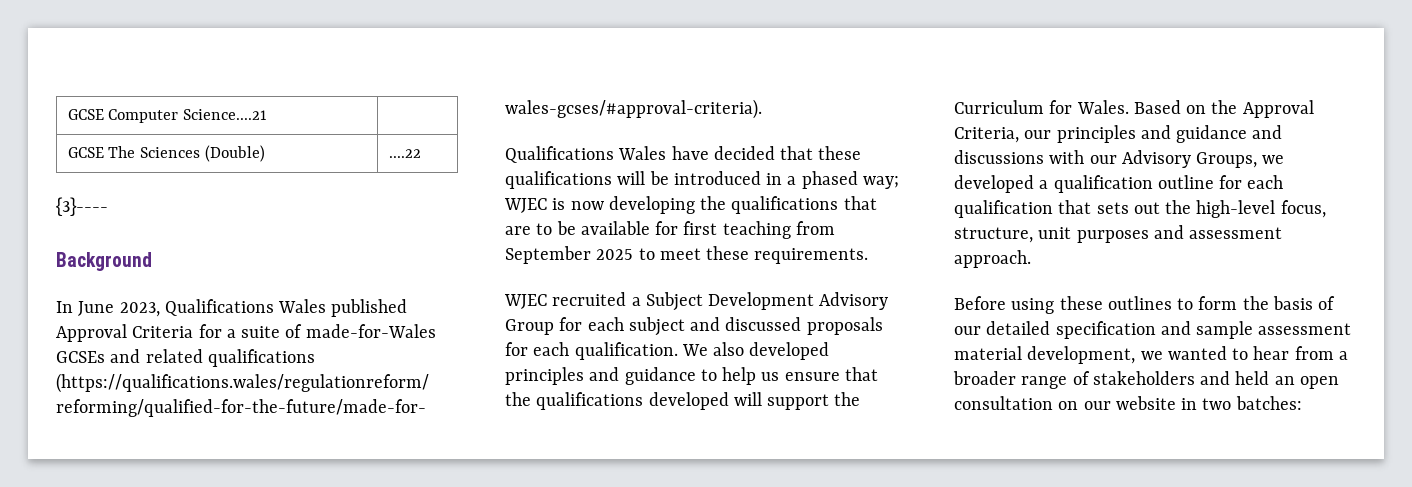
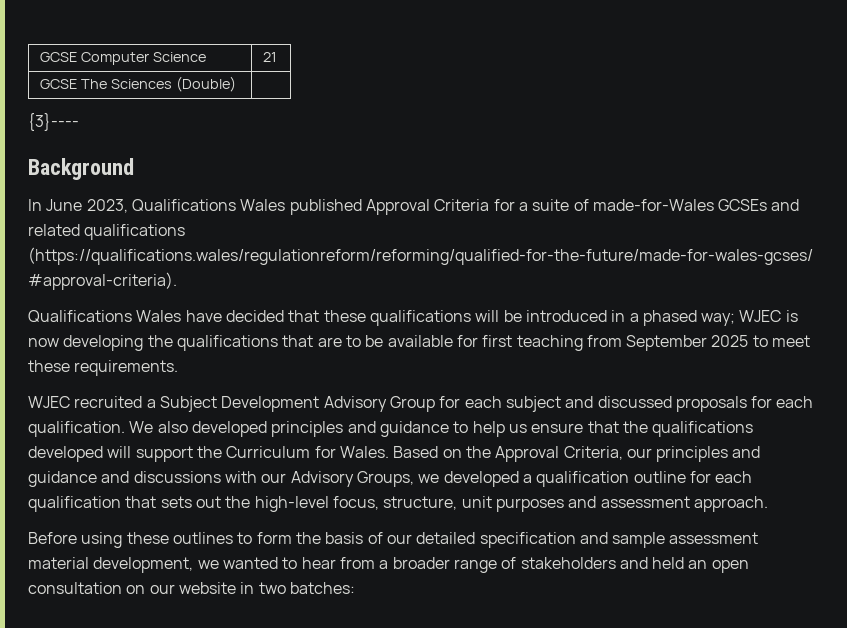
[183,109,268,120] Science....21 | -> [152,52,206,62] [262,52,277,62] Science | 21
[388,149,421,158] ....22 -> (236, 84) none

